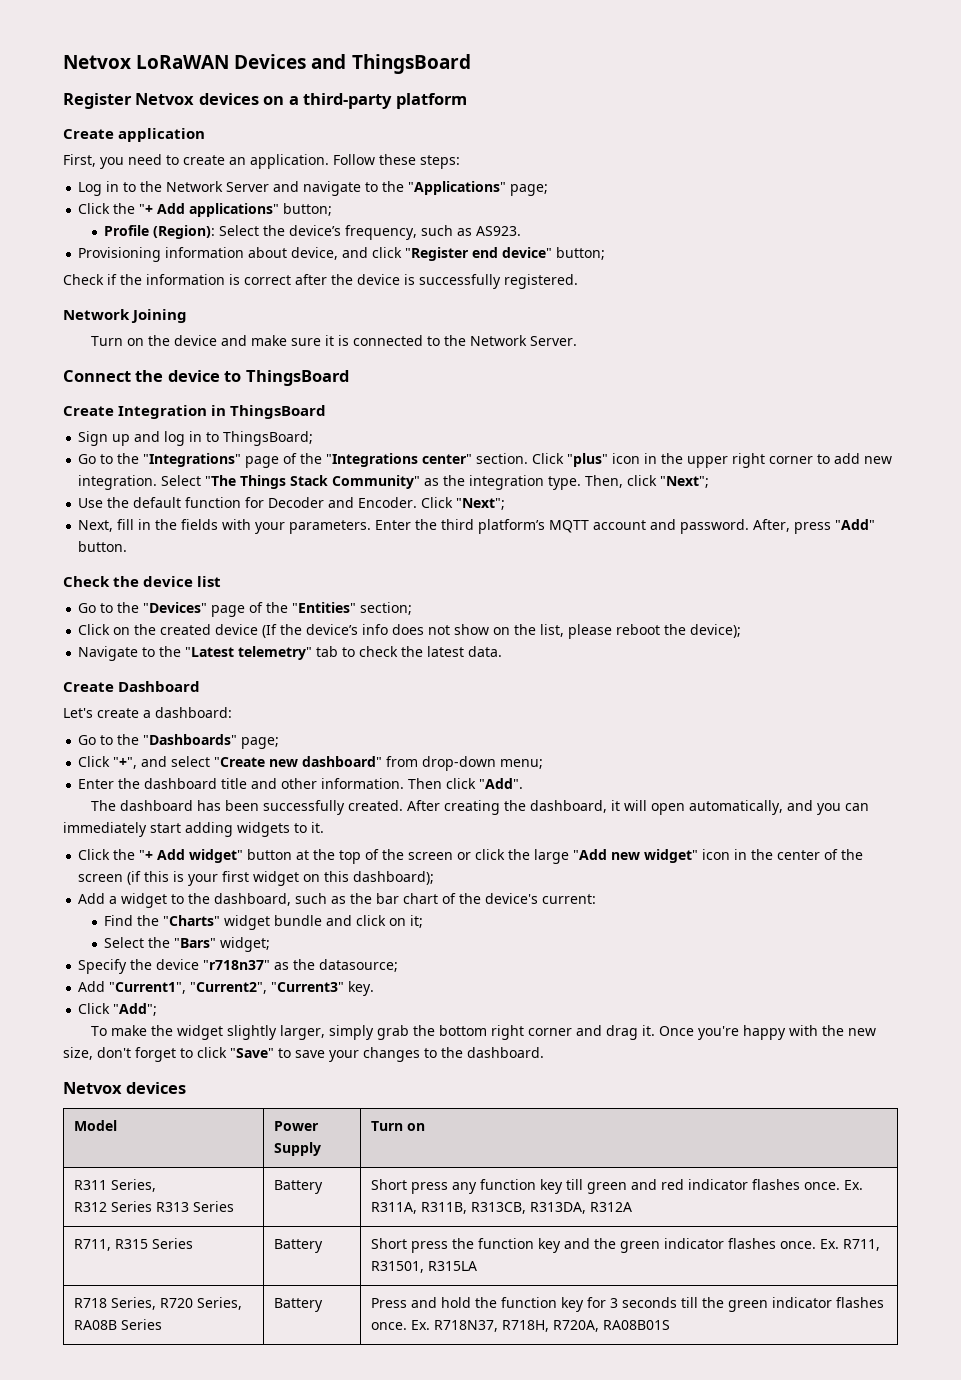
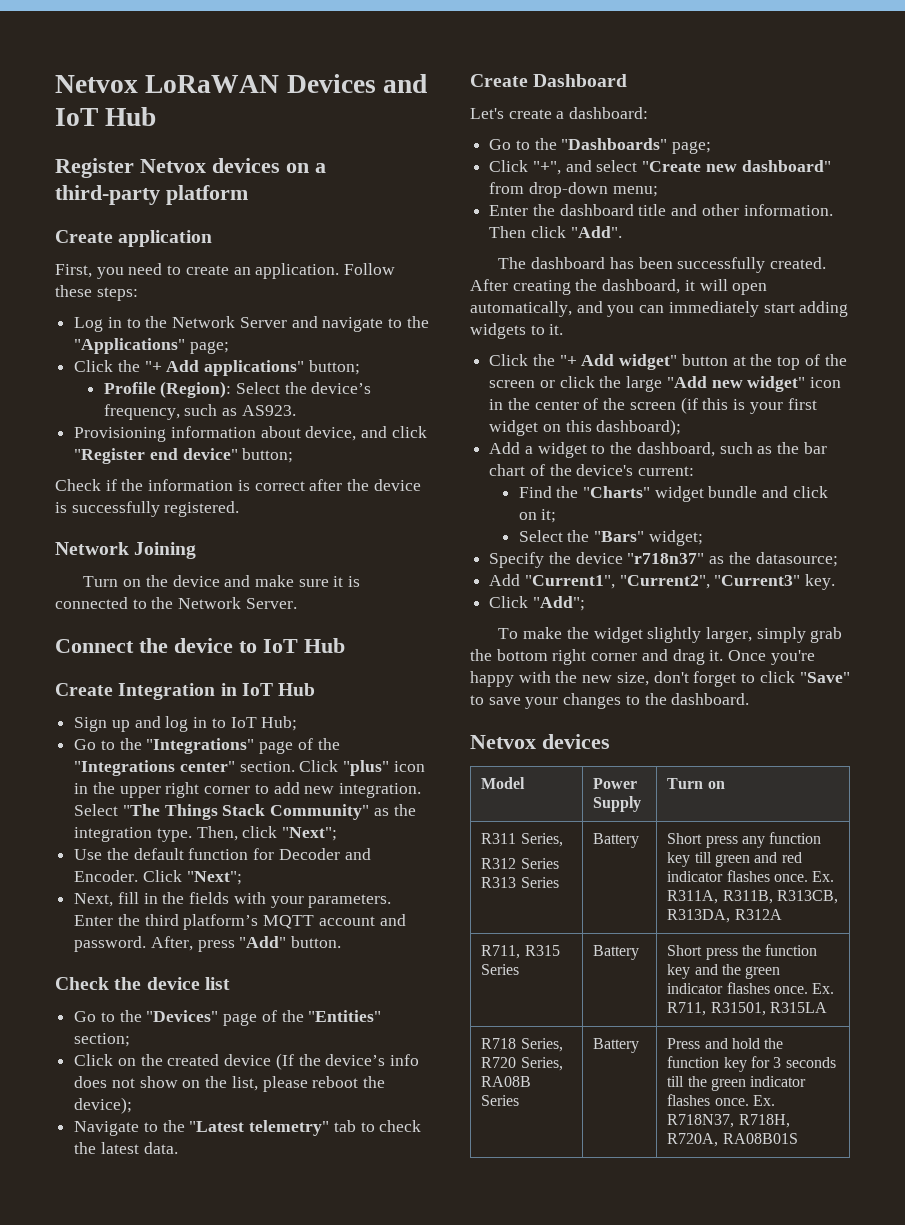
[351,54,471,74] ThingsBoard -> [55,107,157,126] IoT Hub
[245,370,349,386] ThingsBoard -> [263,638,345,653] IoT Hub
[230,405,327,419] ThingsBoard -> [241,683,316,696] IoT Hub
[223,431,314,446] ThingsBoard; -> [230,716,298,731] IoT Hub;

